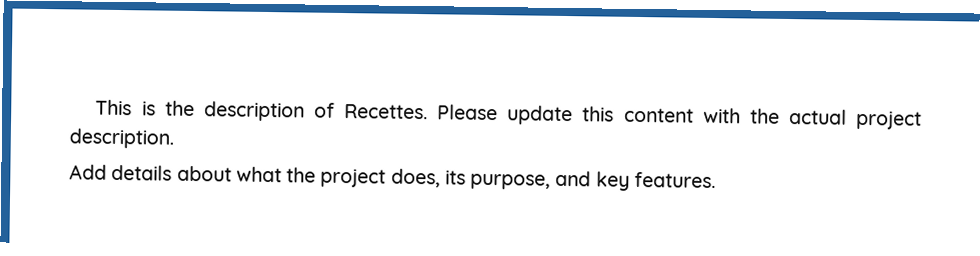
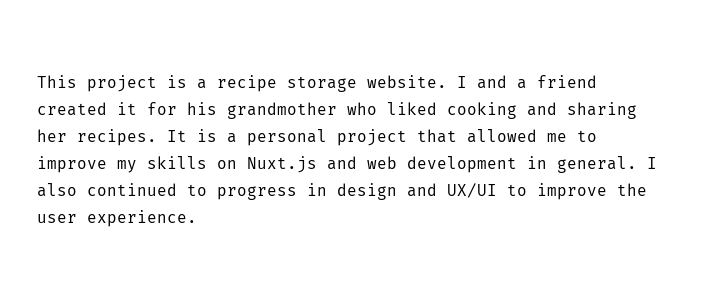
[141,100,923,130] [69,128,174,149] [69,164,716,191] is the description of Recettes. Please update this content with the actual project description. // Add details about what the project does, its purpose, and key features. -> [87,75,597,92] [37,102,637,119] [37,129,597,146] [37,156,657,173] [37,183,647,200] [37,210,197,227] project is a recipe storage website. I and a friend created it for his grandmother who liked cooking and sharing her recipes. It is a personal project that allowed me to improve my skills on Nuxt.js and web development in general. I also continued to progress in design and UX/UI to improve the user experience.

